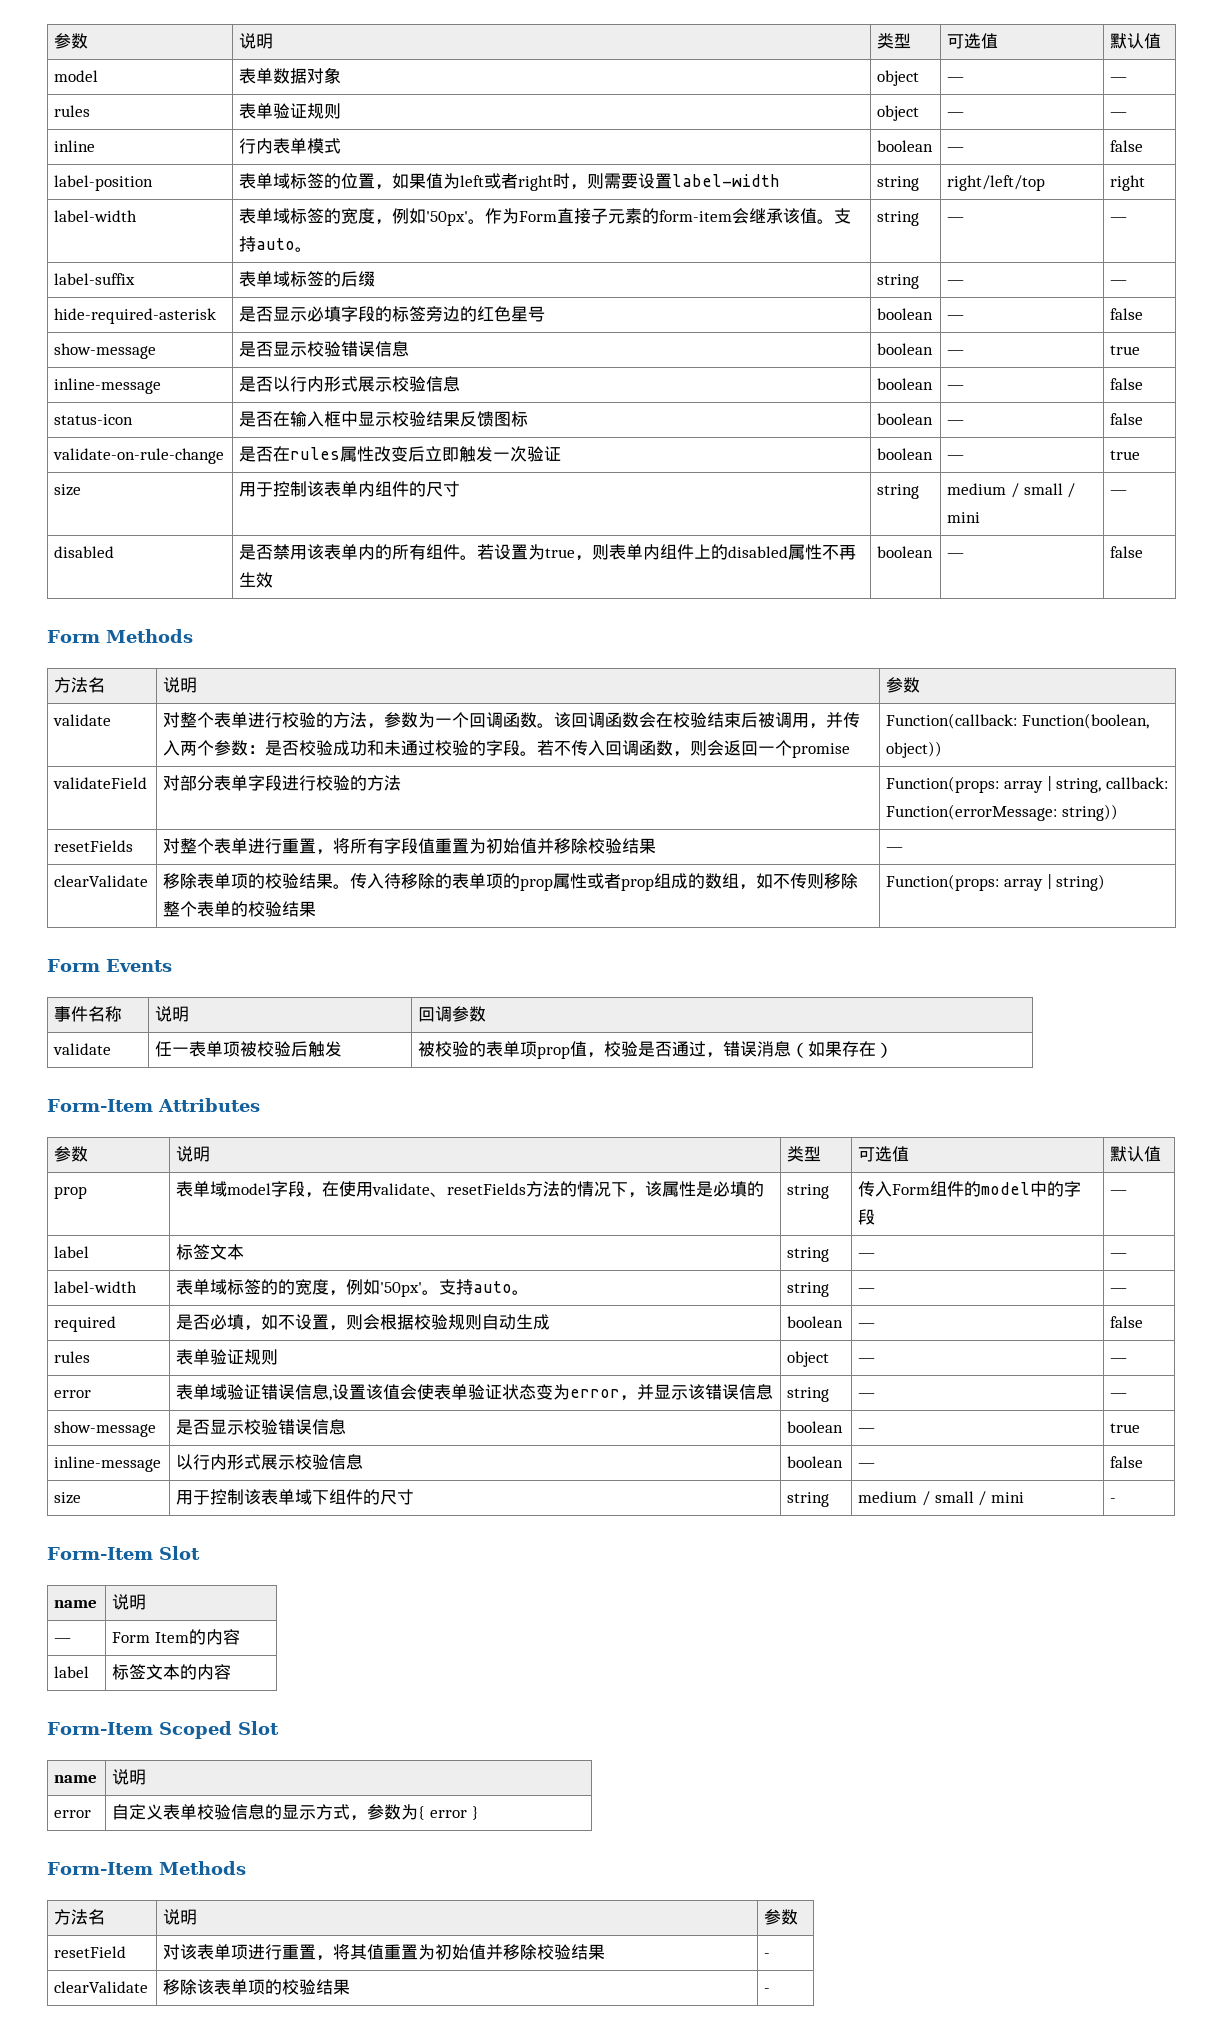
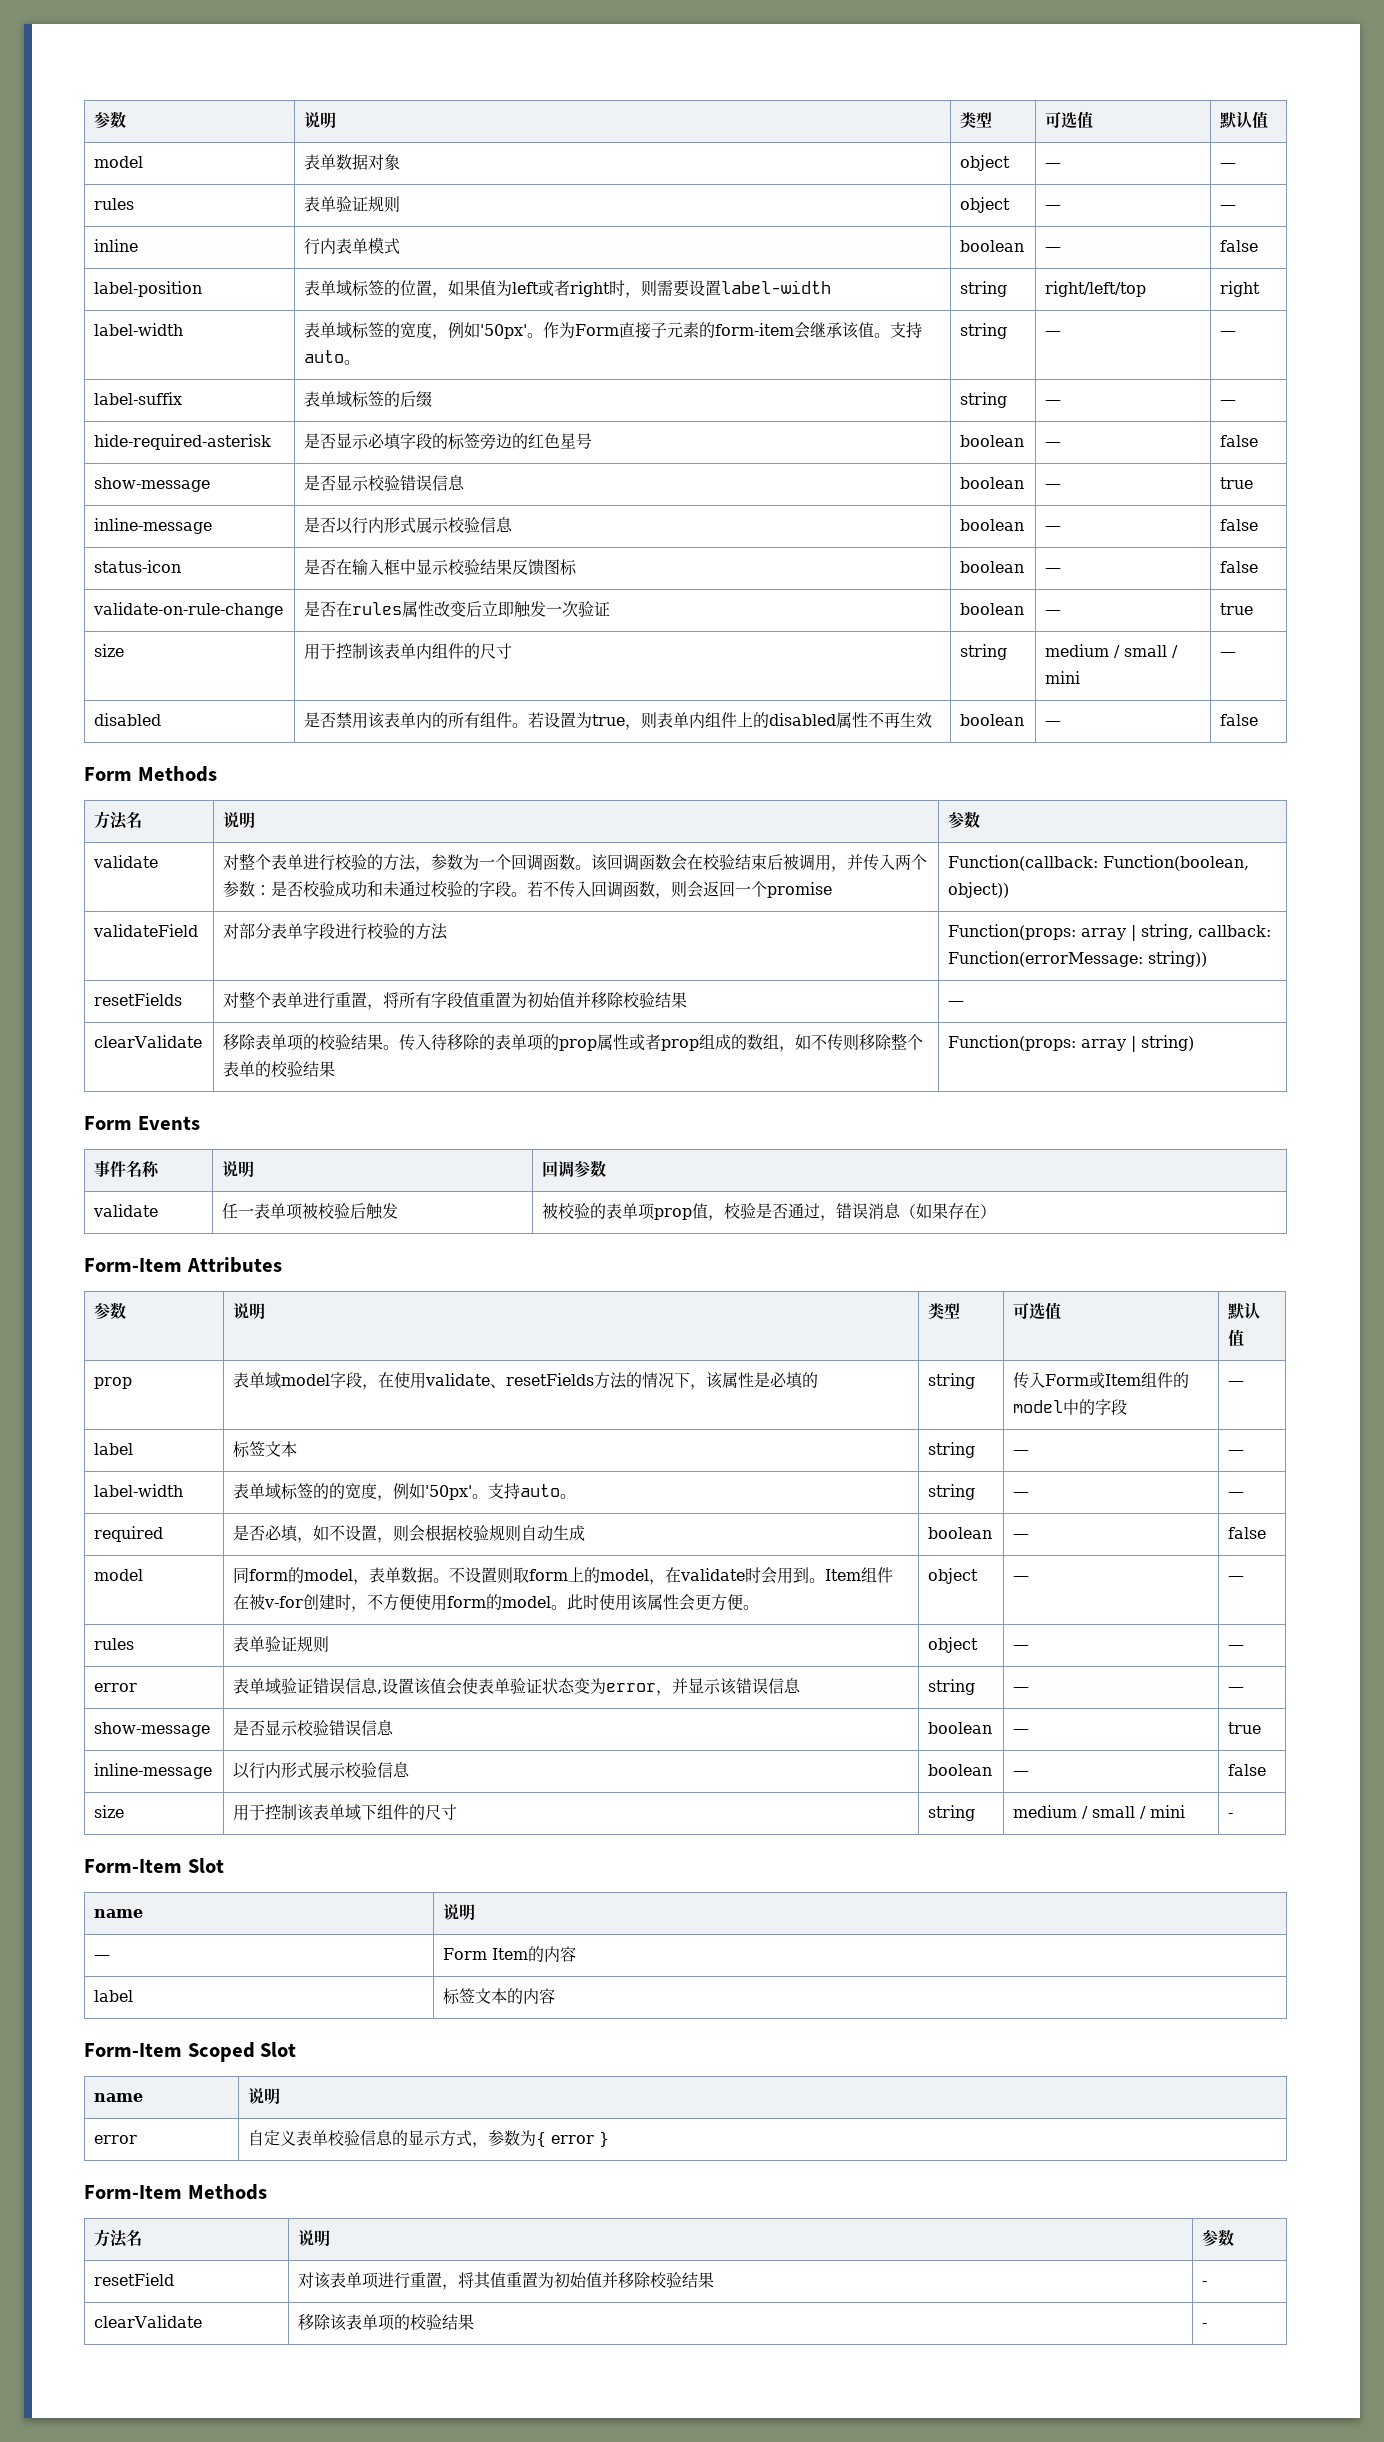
(931, 1189) none -> [1089,1372,1142,1389] 或Item
(1144, 1322) none -> [94,1569,144,1581] [233,1567,894,1585] [233,1594,760,1612] [928,1568,979,1584] [1013,1576,1030,1581] [1228,1576,1245,1581] // model | 同form的model，表单数据。不设置则取form上的model，在validate时会用到。Item组件在被v-for创建时，不方便使用form的model。此时使用该属性会更方便。 | object | — | —

